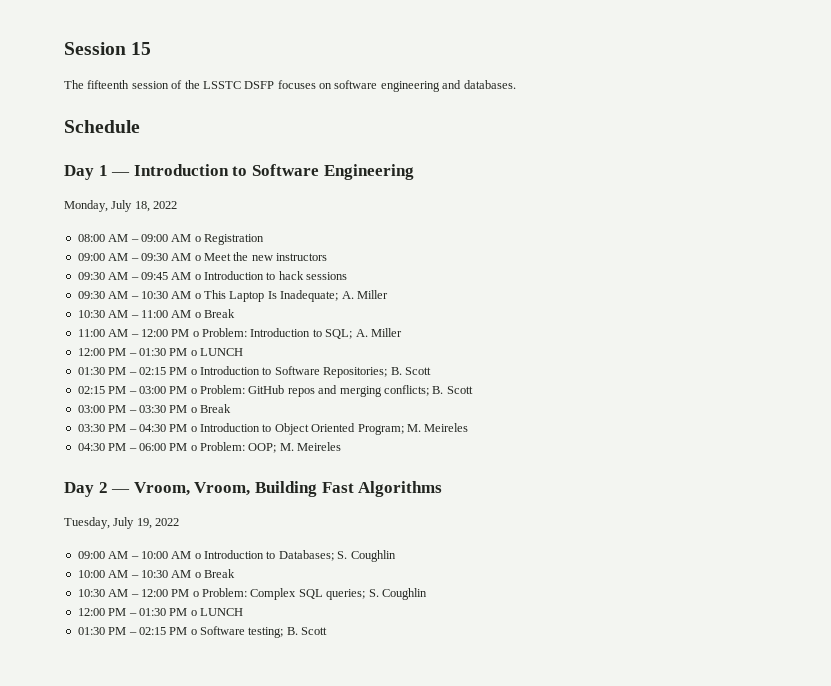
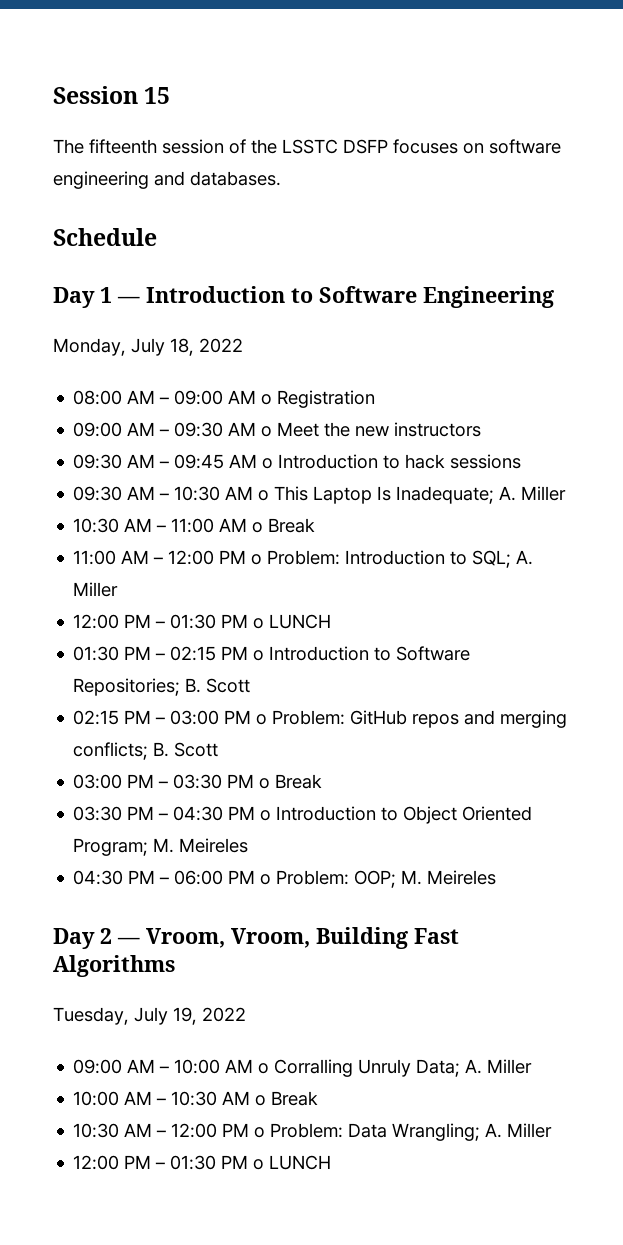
[204,550,396,562] Introduction to Databases; S. Coughlin -> [274,1059,533,1077] Corralling Unruly Data; A. Miller
[250,588,427,600] [77,608,243,616] [77,626,328,638] Complex SQL queries; S. Coughlin // 12:00 PM – 01:30 PM o LUNCH // 01:30 PM – 02:15 PM o Software testing; B. Scott -> [348,1123,553,1141] [73,1155,332,1170] Data Wrangling; A. Miller // 12:00 PM – 01:30 PM o LUNCH

